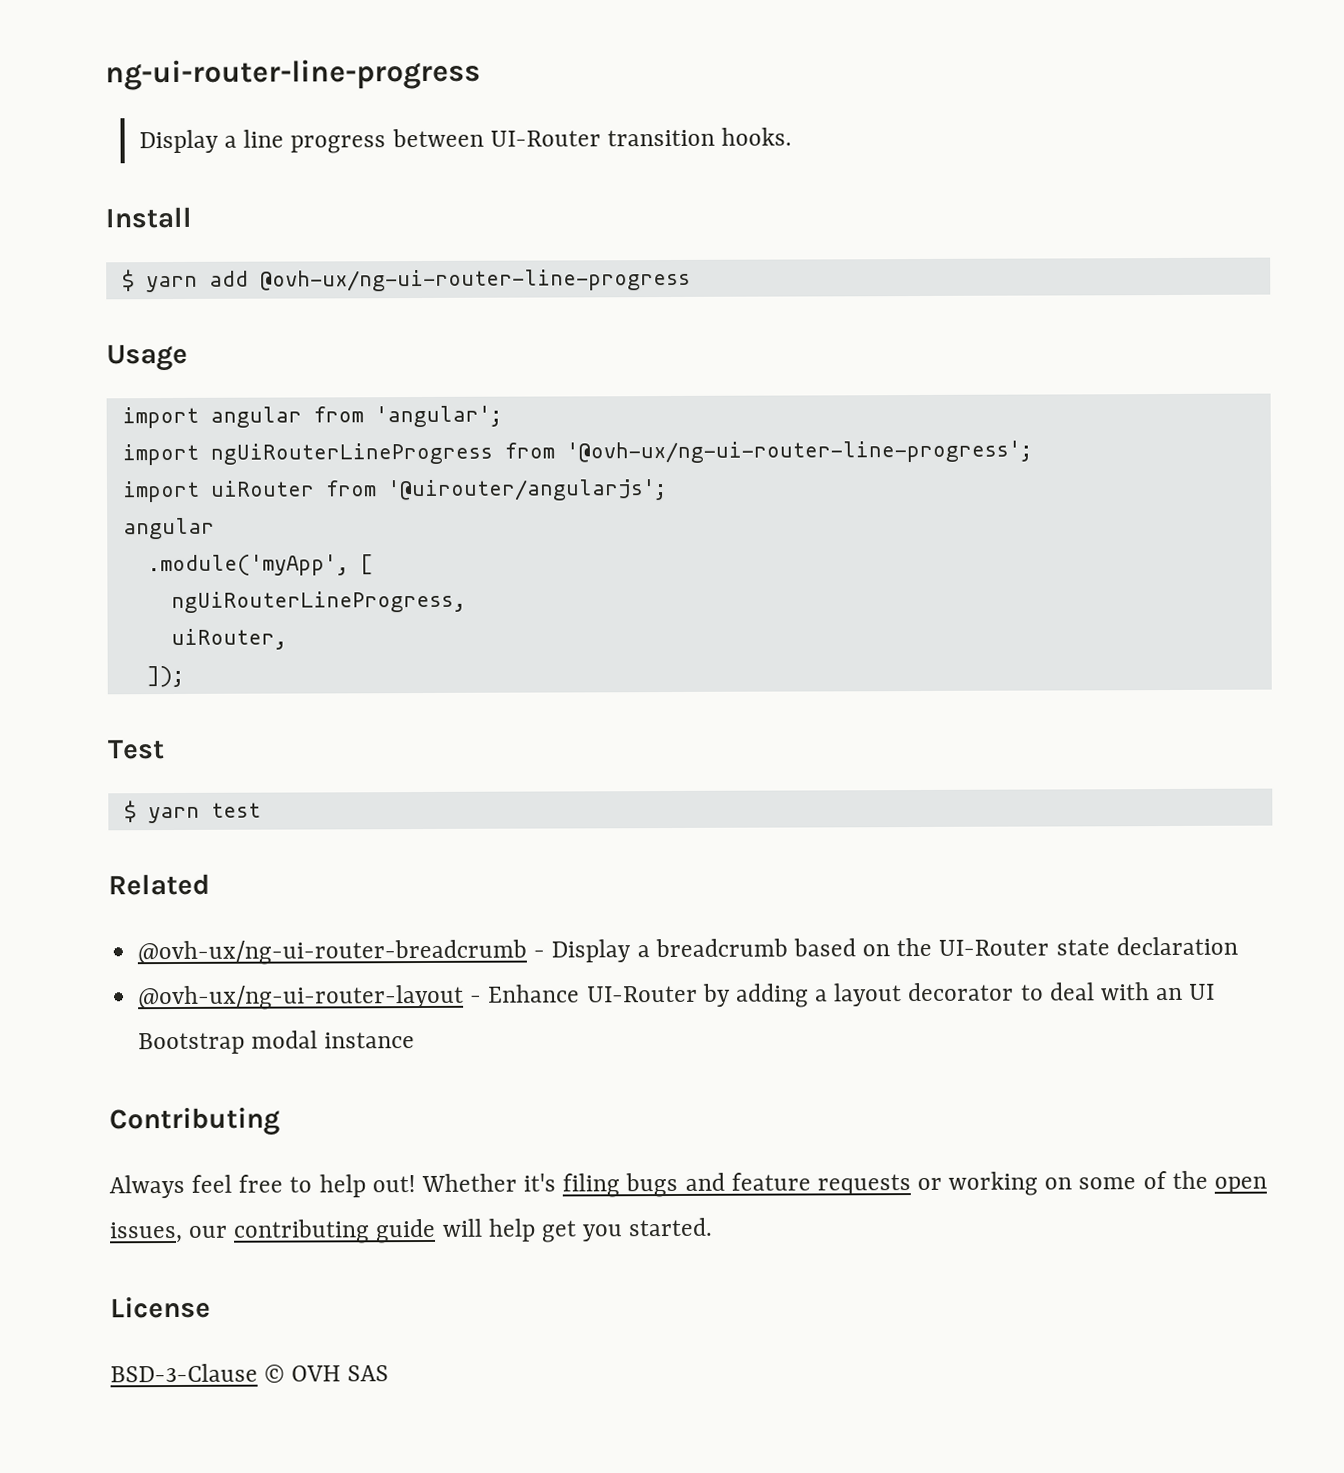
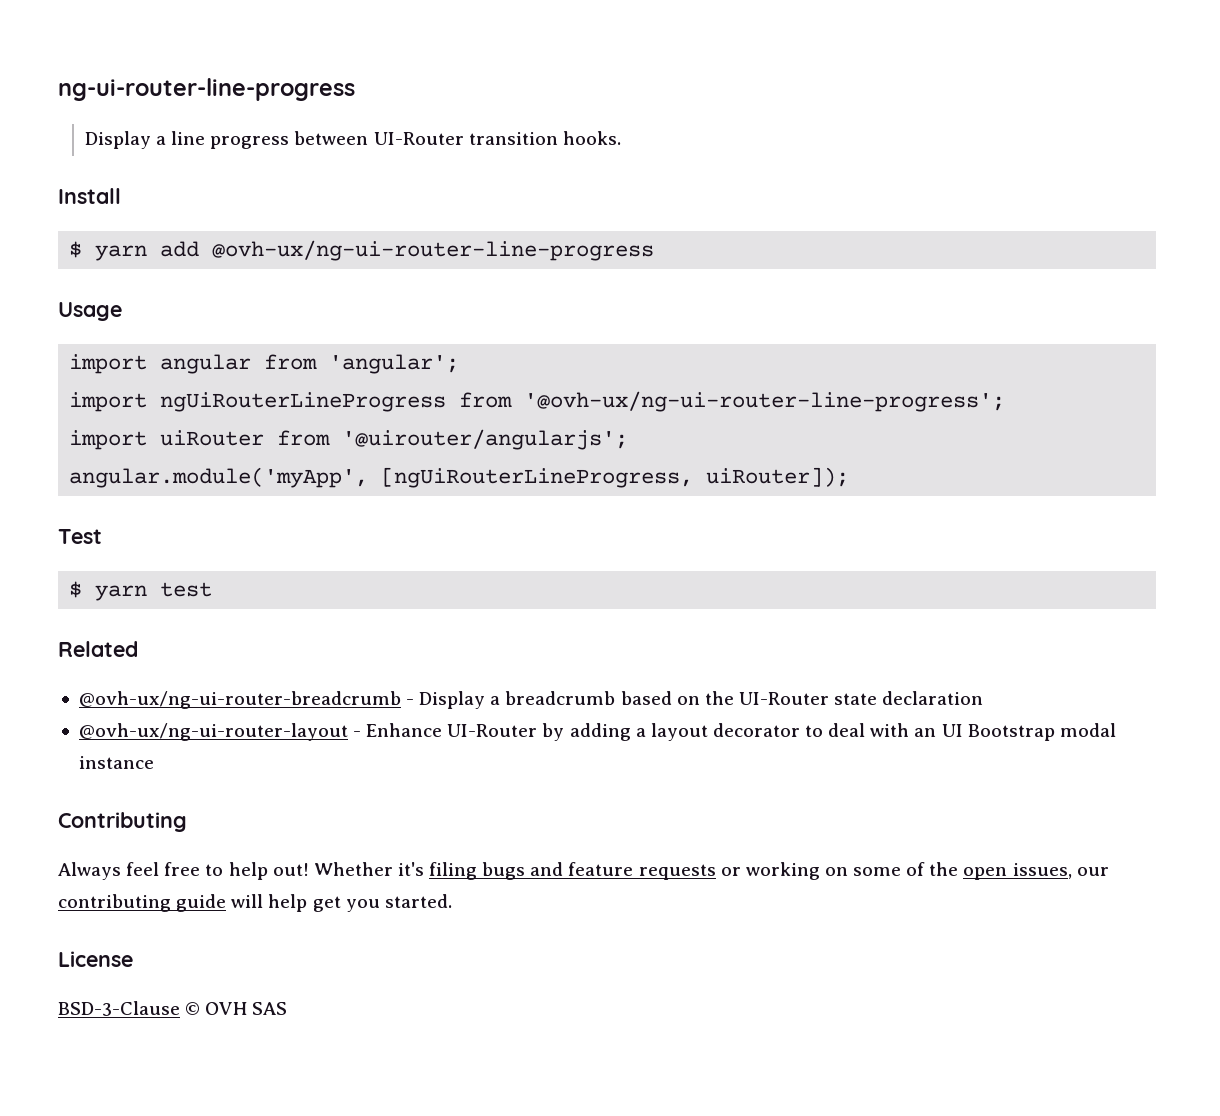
[122,517,215,540] [146,554,373,577] [170,590,466,614] [170,628,287,651] [146,665,185,688] angular // .module('myApp', [ // ngUiRouterLineProgress, // uiRouter, // ]); -> [69,467,850,488] angular.module('myApp', [ngUiRouterLineProgress, uiRouter]);

